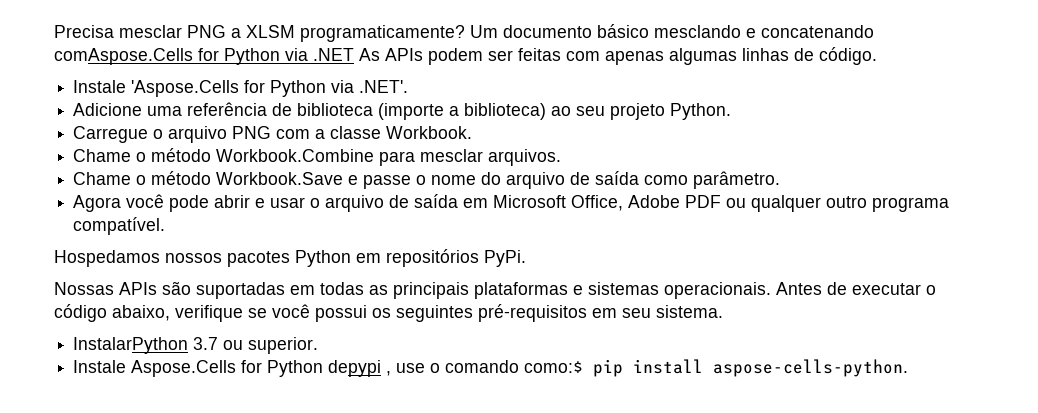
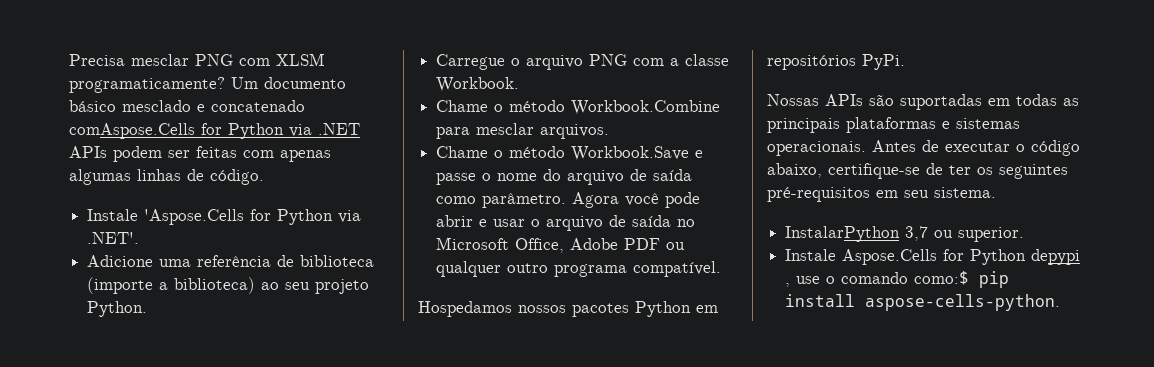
[231,28,241,38] a -> [239,58,270,66] com
[654,25,874,38] mesclando e concatenando -> [122,100,305,112] mesclado e concatenado
[359,48,380,61] As -> (360, 129) none
(781, 180) // -> (567, 200) none
[463,198,489,208] em -> [677,219,696,227] no
[175,304,367,322] verifique se você possui -> [828,163,971,179] certifique-se de ter
[193,337,219,350] 3.7 -> [905,226,929,241] 3,7

